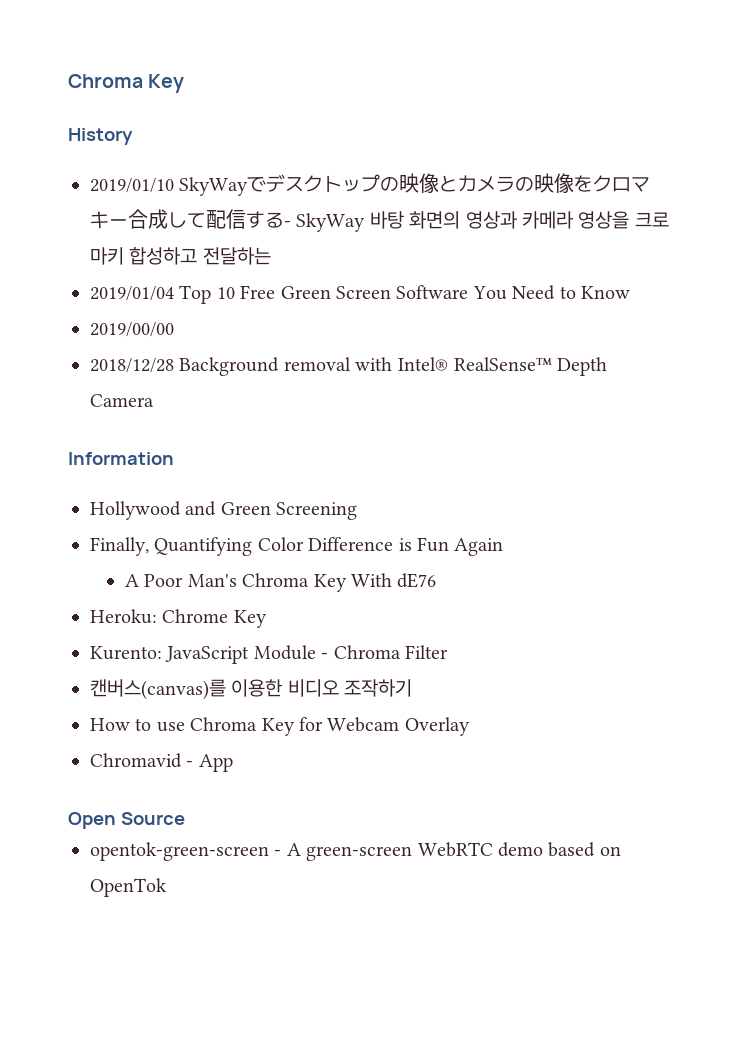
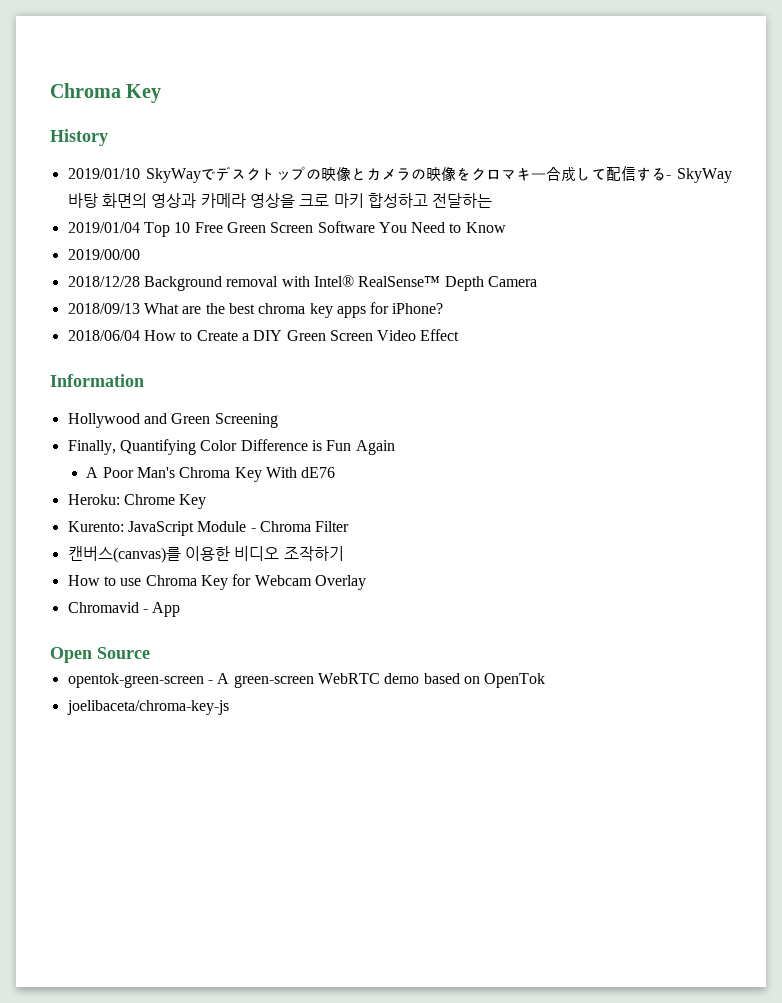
(154, 400) none -> [67,302,444,318] [67,329,460,341] // 2018/09/13 What are the best chroma key apps for iPhone? // 2018/06/04 How to Create a DIY Green Screen Video Effect
(167, 887) none -> [66,700,229,715] // joelibaceta/chroma-key-js

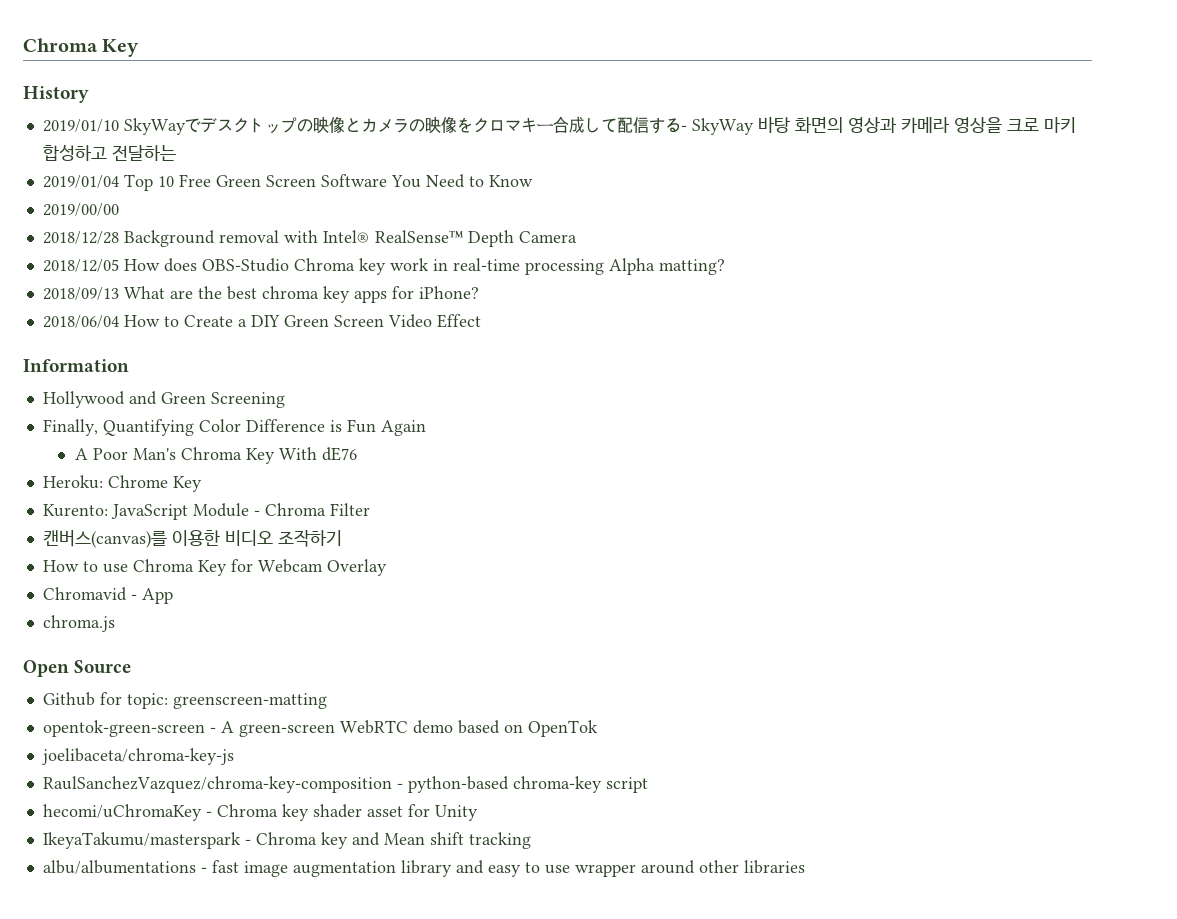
(537, 281) none -> [42,258,725,275] // 2018/12/05 How does OBS-Studio Chroma key work in real-time processing Alpha matting?
(181, 609) none -> [42,615,115,632] // chroma.js
(150, 653) none -> [42,692,327,709] // Github for topic: greenscreen-matting
(229, 707) none -> [42,776,648,793] [42,804,478,821] [42,832,531,849] [42,860,805,877] // RaulSanchezVazquez/chroma-key-composition - python-based chroma-key script // hecomi/uChromaKey - Chroma key shader asset for Unity // IkeyaTakumu/masterspark - Chroma key and Mean shift tracking // albu/albumentations - fast image augmentation library and easy to use wrapper around other libraries

